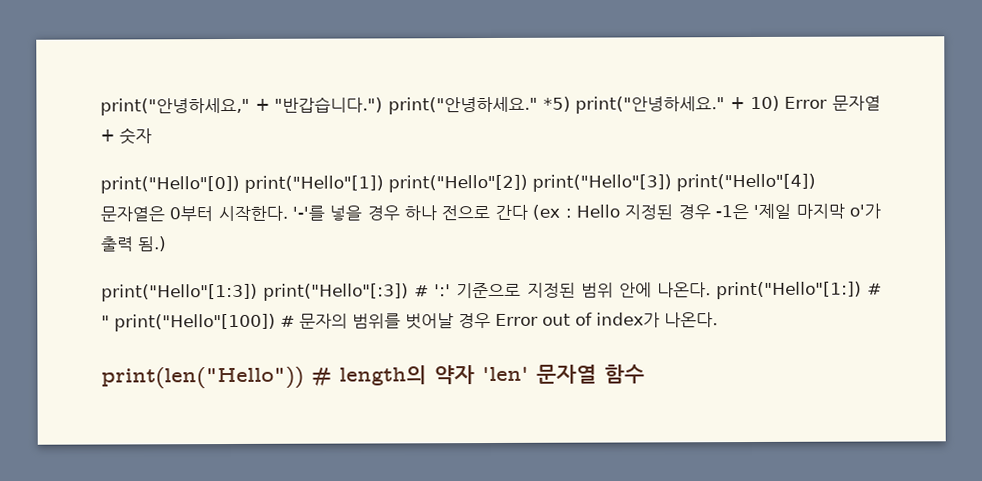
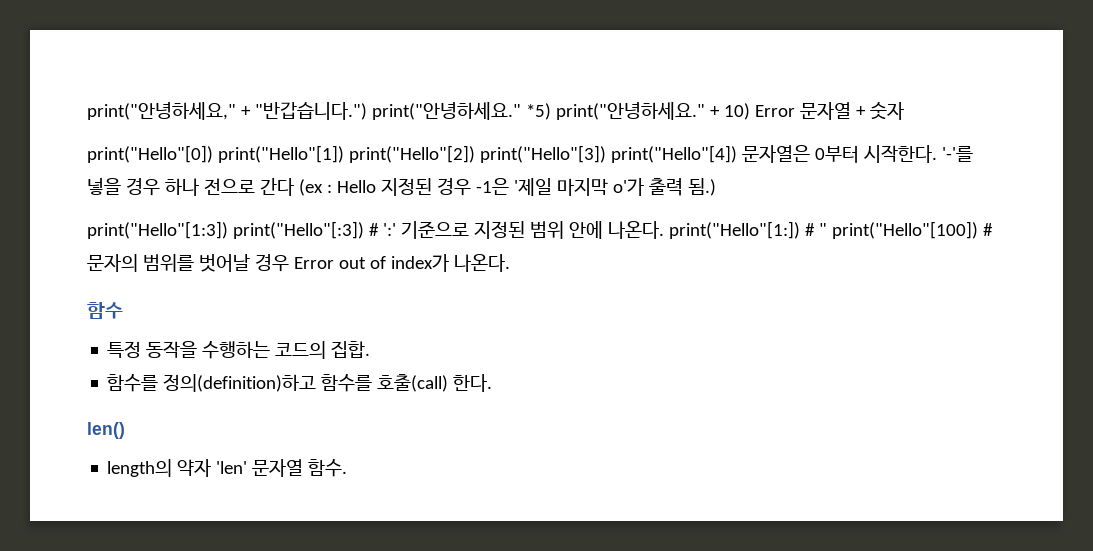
[101,366,332,390] print(len("Hello")) # -> [87,302,123,319] [107,341,371,359] [107,374,493,392] [87,422,125,439] 함수 // 특정 동작을 수행하는 코드의 집합. // 함수를 정의(definition)하고 함수를 호출(call) 한다. // len() //
[604,364,645,384] 함수 -> [308,459,348,477] 함수.

